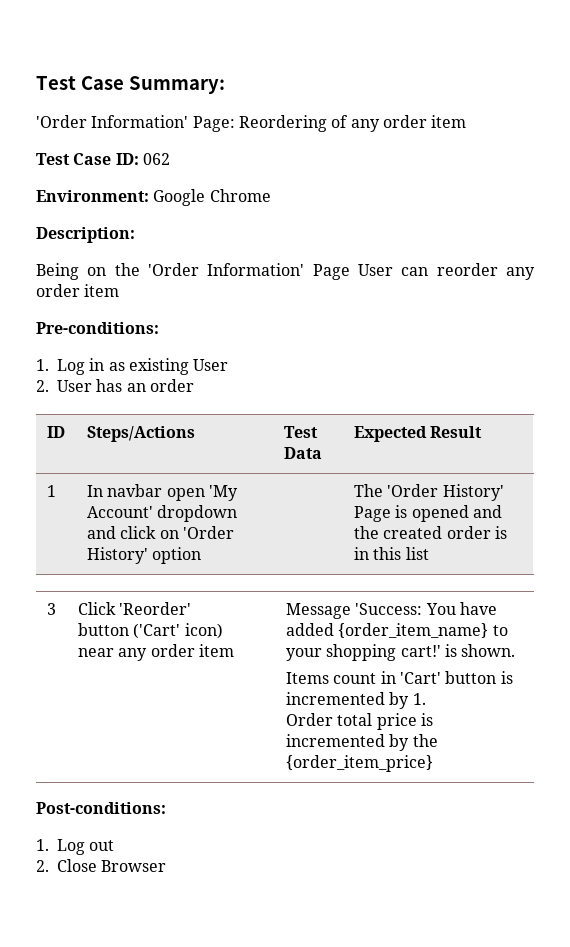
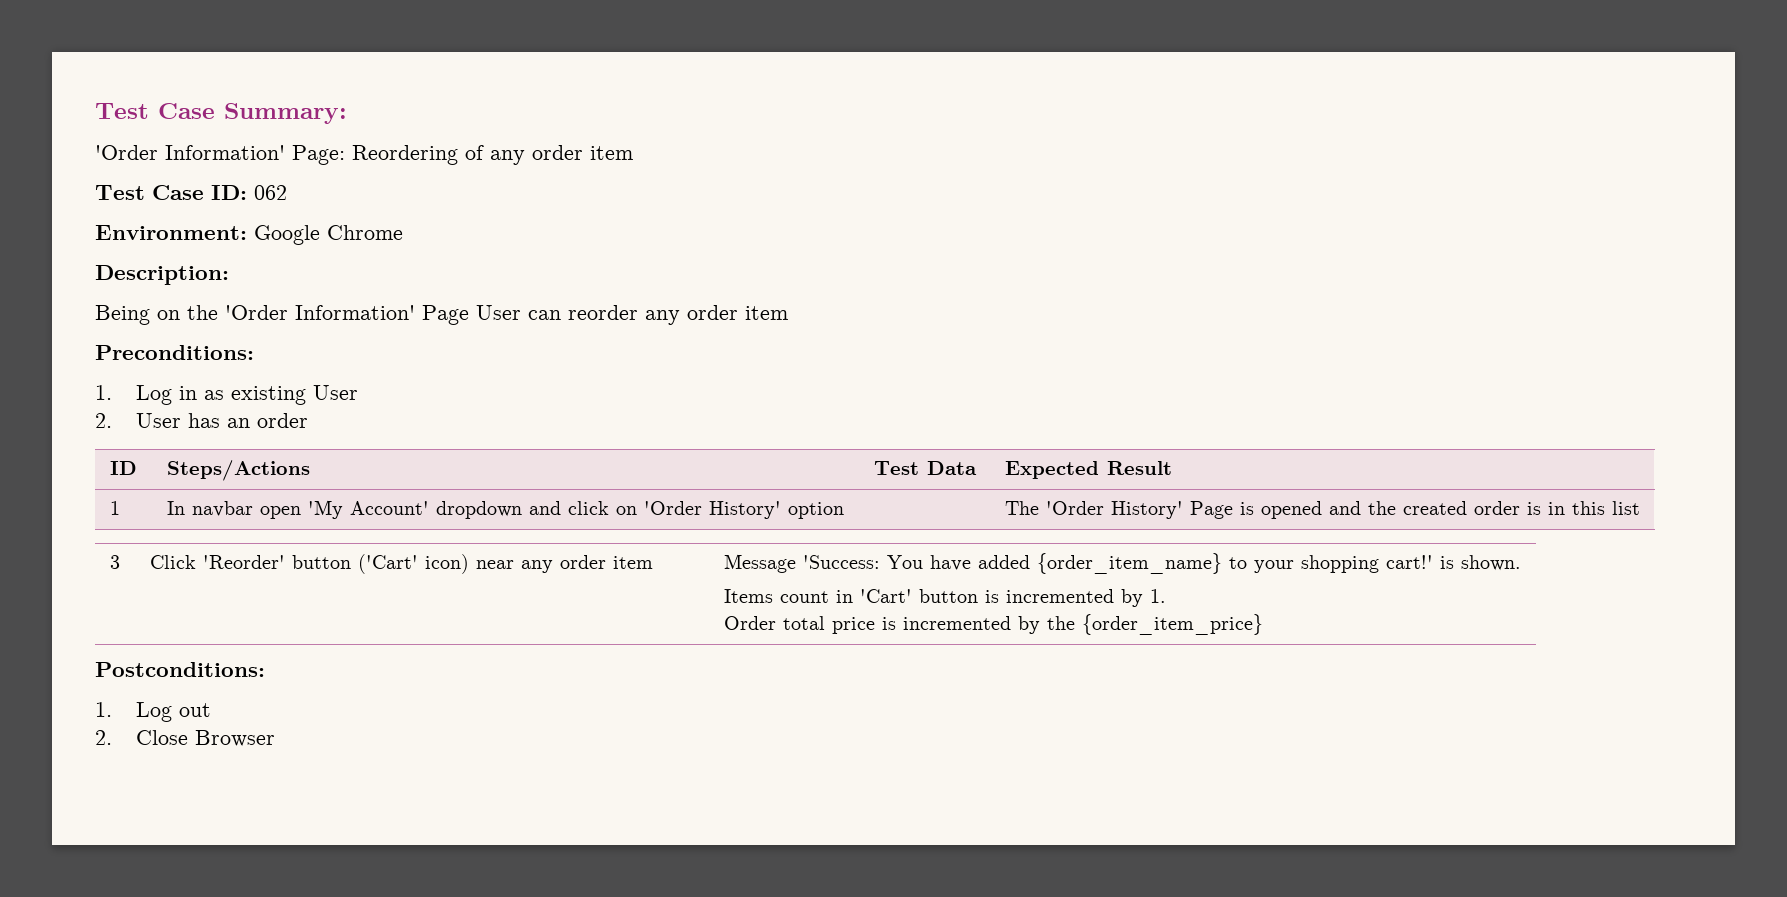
[36,322,159,334] Pre-conditions: -> [95,345,254,360] Preconditions:
[36,802,166,814] Post-conditions: -> [95,662,265,677] Postconditions:

